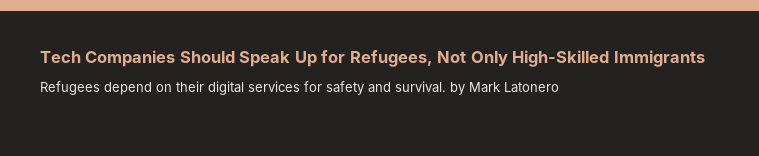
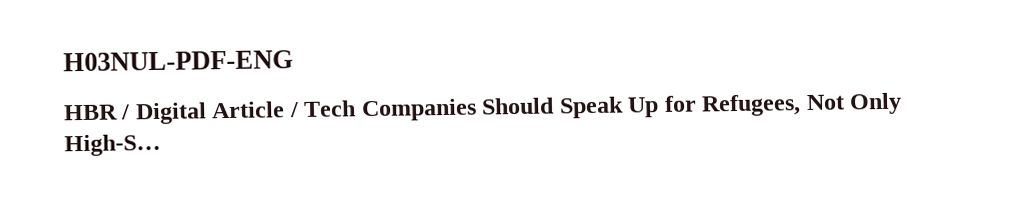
(40, 57) none -> [63,50,294,72] [63,101,299,125] H03NUL-PDF-ENG // HBR / Digital Article /
[512,50,705,67] [40,81,559,95] High-Skilled Immigrants // Refugees depend on their digital services for safety and survival. by Mark Latonero -> [64,133,161,157] High-S…

